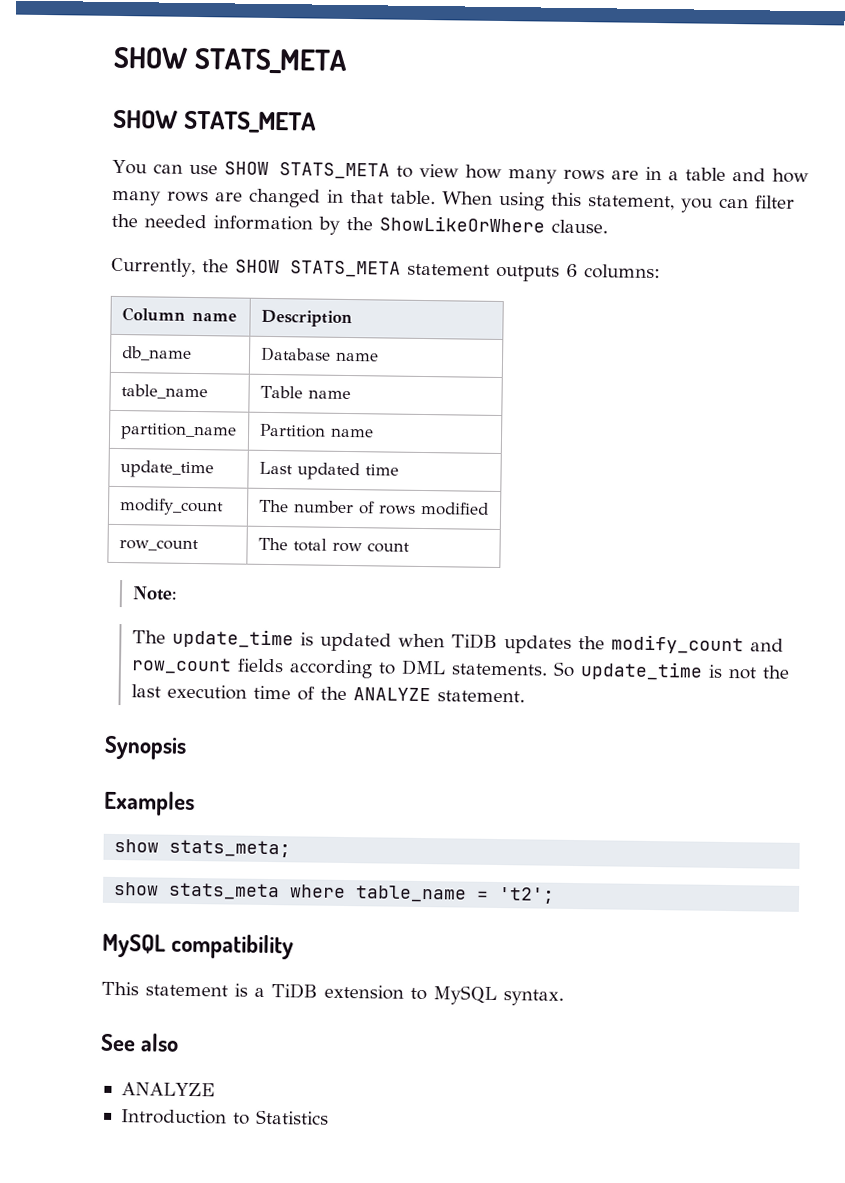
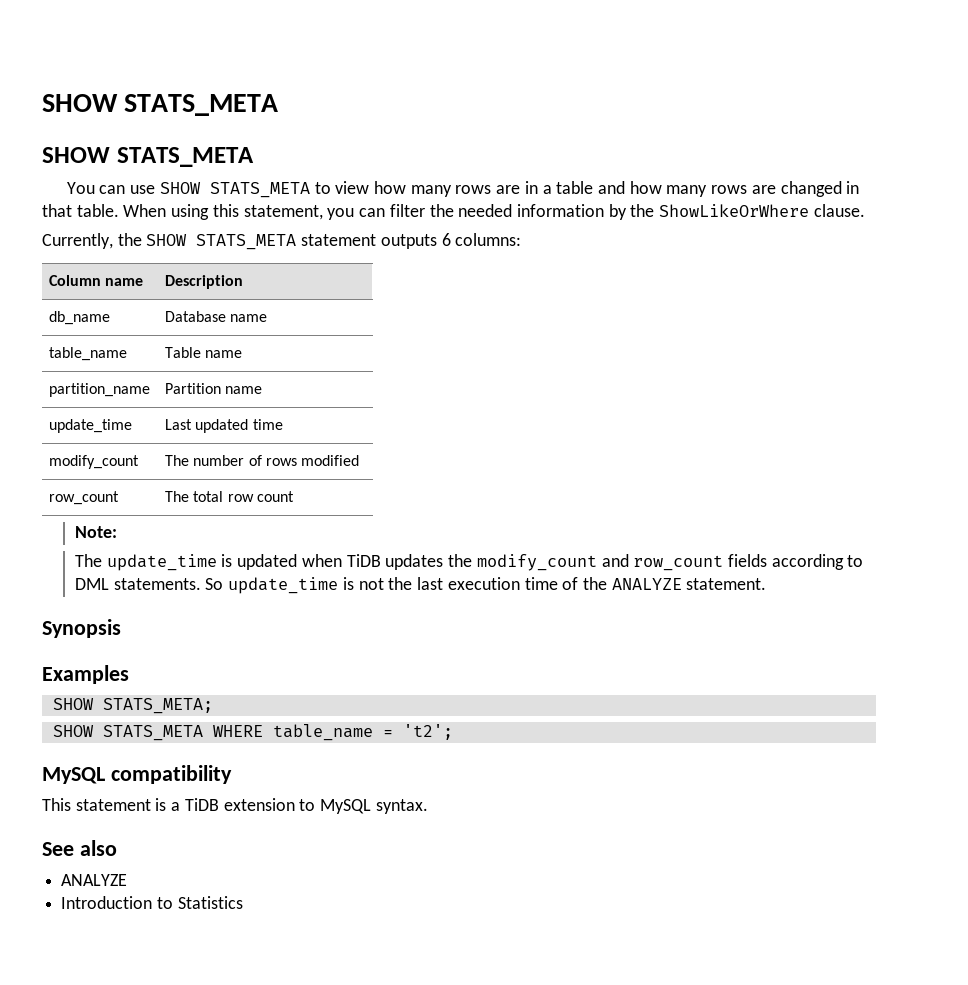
[114,838,292,858] [114,881,347,901] show stats_meta; // show stats_meta where -> [52,698,213,714] [52,725,263,741] SHOW STATS_META; // SHOW STATS_META WHERE

